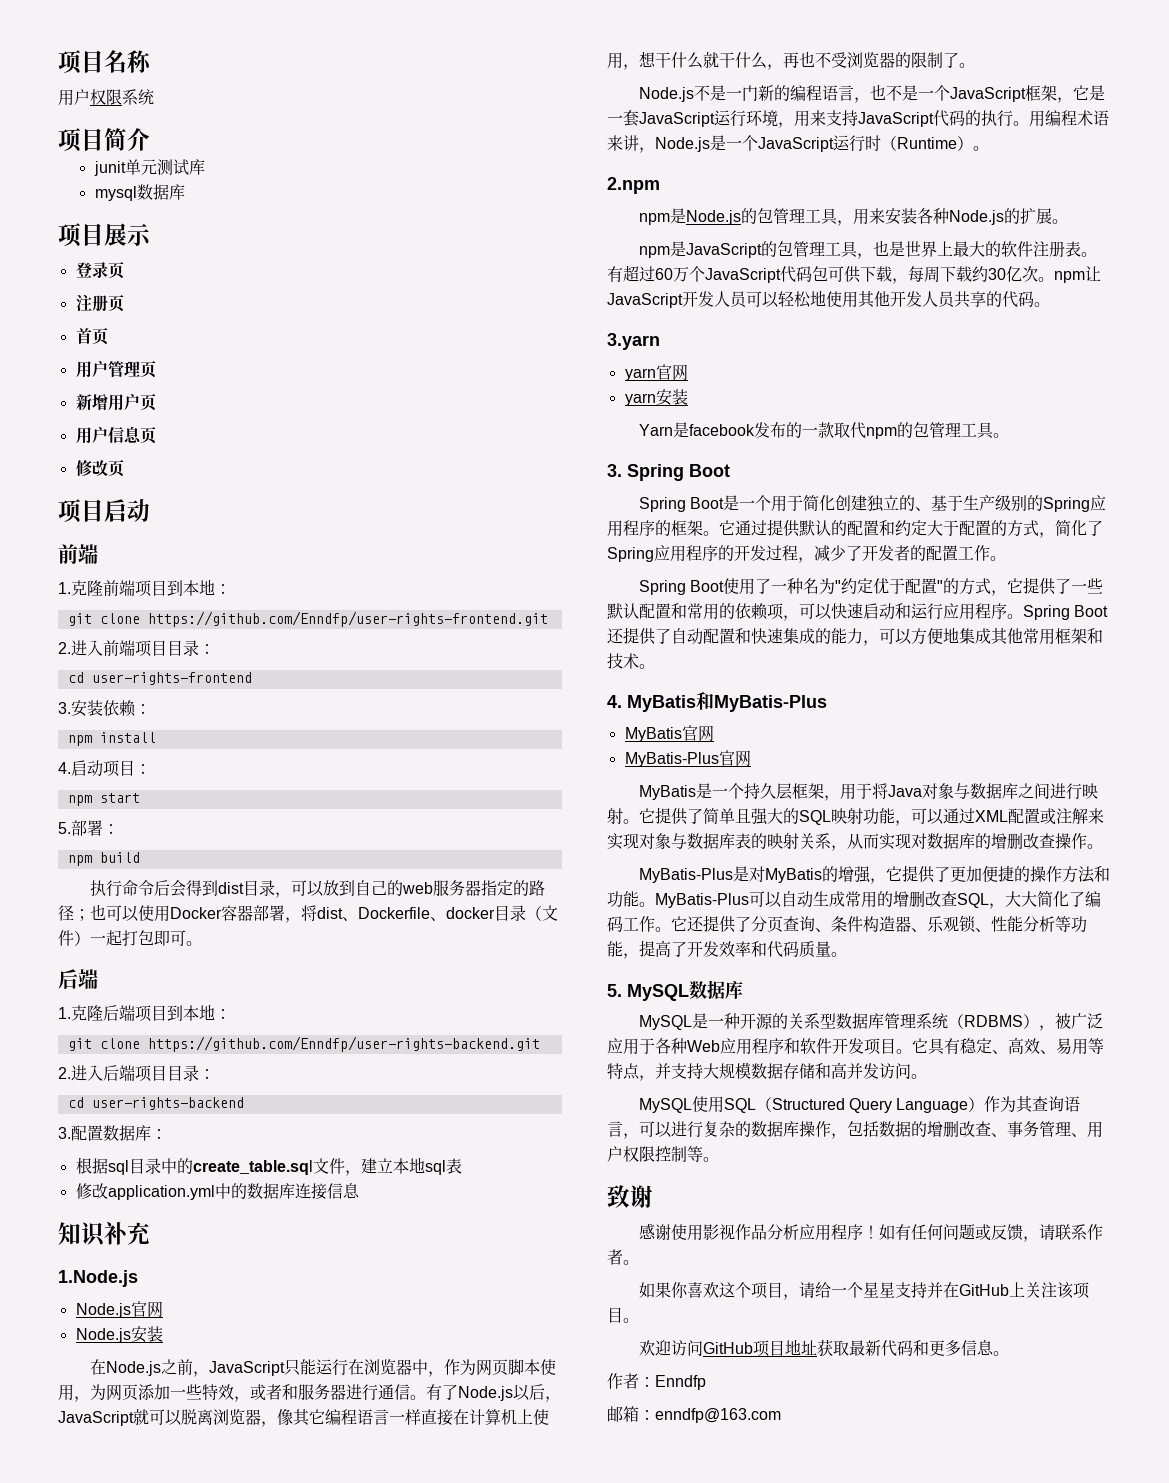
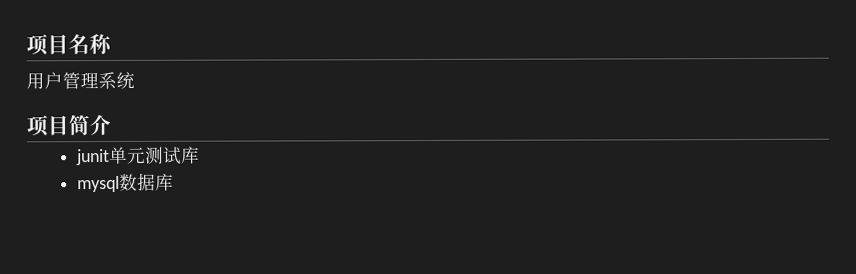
[90,89,122,105] 权限 -> [62,72,99,90] 管理
[58,223,151,247] [75,261,124,279] [75,294,124,312] [75,327,108,345] [75,360,156,378] [75,393,156,411] [75,426,156,444] [75,459,124,477] [58,499,150,523] [58,544,98,564] [58,579,231,597] [67,611,548,627] [58,640,215,657] [67,672,252,685] [58,700,151,717] [67,732,156,746] [58,760,151,777] [67,793,140,806] [58,820,119,836] [67,852,140,866] [89,880,545,898] [58,904,558,923] [58,930,202,946] [58,969,98,989] [58,1004,231,1022] [67,1036,540,1052] [58,1065,215,1082] [67,1097,244,1110] [58,1125,167,1141] [75,1157,462,1176] [75,1183,360,1200] [58,1222,150,1247] [58,1270,138,1287] [75,1301,163,1318] [75,1326,163,1343] [89,1359,556,1377] [58,1384,561,1402] [58,1409,549,1427] [607,51,975,70] [638,84,1105,103] [607,110,1109,128] [607,135,989,153] [607,177,660,194] [638,208,1068,226] [638,240,1097,259] [607,265,1101,284] [607,290,1050,308] [607,333,660,350] [624,364,688,381] [624,389,688,406] [638,422,1009,439] [607,464,730,481] [638,495,1107,512] [607,519,1103,538] [607,545,1006,563] [638,577,1104,596] [607,603,1109,621] [607,627,1103,646] [607,653,655,669] [607,692,827,712] [624,725,714,742] [624,750,751,767] [638,783,1098,801] [607,807,1104,826] [607,833,1103,851] [638,865,1110,884] [607,891,1101,909] [607,915,1087,933] [607,940,847,959] [607,980,743,1001] [638,1013,1103,1031] [607,1037,1104,1055] [607,1062,927,1081] [638,1096,1081,1113] [607,1121,1103,1139] [607,1146,719,1162] [607,1185,653,1208] [638,1223,1103,1242] [607,1249,639,1265] [638,1282,1090,1300] [607,1307,639,1323] [638,1339,1009,1357] [607,1373,706,1390] [607,1406,781,1423] // 项目展示 // 登录页 // 注册页 // 首页 // 用户管理页 // 新增用户页 // 用户信息页 // 修改页 // 项目启动 // 前端 // 1.克隆前端项目到本地： // git clone https://github.com/Enndfp/user-rights-frontend.git // 2.进入前端项目目录： // cd user-rights-frontend // 3.安装依赖： // npm install // 4.启动项目： // npm start // 5.部署： // npm build // 执行命令后会得到dist目录，可以放到自己的web服务器指定的路径；也可以使用Docker容器部署，将dist、Dockerfile、docker目录（文件）一起打包即可。 // 后端 // 1.克隆后端项目到本地： // git clone https://github.com/Enndfp/user-rights-backend.git // 2.进入后端项目目录： // cd user-rights-backend // 3.配置数据库： // 根据sql目录中的create_table.sql文件，建立本地sql表 // 修改application.yml中的数据库连接信息 // 知识补充 // 1.Node.js // Node.js官网 // Node.js安装 // 在Node.js之前，JavaScript只能运行在浏览器中，作为网页脚本使用，为网页添加一些特效，或者和服务器进行通信。有了Node.js以后，JavaScript就可以脱离浏览器，像其它编程语言一样直接在计算机上使用，想干什么就干什么，再也不受浏览器的限制了。 // Node.js不是一门新的编程语言，也不是一个JavaScript框架，它是一套JavaScript运行环境，用来支持JavaScript代码的执行。用编程术语来讲，Node.js是一个JavaScript运行时（Runtime）。 // 2.npm // npm是Node.js的包管理工具，用来安装各种Node.js的扩展。 // npm是JavaScript的包管理工具，也是世界上最大的软件注册表。有超过60万个JavaScript代码包可供下载，每周下载约30亿次。npm让JavaScript开发人员可以轻松地使用其他开发人员共享的代码。 // 3.yarn // yarn官网 // yarn安装 // Yarn是facebook发布的一款取代npm的包管理工具。 // 3. Spring Boot // Spring Boot是一个用于简化创建独立的、基于生产级别的Spring应用程序的框架。它通过提供默认的配置和约定大于配置的方式，简化了Spring应用程序的开发过程，减少了开发者的配置工作。 // Spring Boot使用了一种名为"约定优于配置"的方式，它提供了一些默认配置和常用的依赖项，可以快速启动和运行应用程序。Spring Boot还提供了自动配置和快速集成的能力，可以方便地集成其他常用框架和技术。 // 4. MyBatis和MyBatis-Plus // MyBatis官网 // MyBatis-Plus官网 // MyBatis是一个持久层框架，用于将Java对象与数据库之间进行映射。它提供了简单且强大的SQL映射功能，可以通过XML配置或注解来实现对象与数据库表的映射关系，从而实现对数据库的增删改查操作。 // MyBatis-Plus是对MyBatis的增强，它提供了更加便捷的操作方法和功能。MyBatis-Plus可以自动生成常用的增删改查SQL，大大简化了编码工作。它还提供了分页查询、条件构造器、乐观锁、性能分析等功能，提高了开发效率和代码质量。 // 5. MySQL数据库 // MySQL是一种开源的关系型数据库管理系统（RDBMS），被广泛应用于各种Web应用程序和软件开发项目。它具有稳定、高效、易用等特点，并支持大规模数据存储和高并发访问。 // MySQL使用SQL（Structured Query Language）作为其查询语言，可以进行复杂的数据库操作，包括数据的增删改查、事务管理、用户权限控制等。 // 致谢 // 感谢使用影视作品分析应用程序！如有任何问题或反馈，请联系作者。 // 如果你喜欢这个项目，请给一个星星支持并在GitHub上关注该项目。 // 欢迎访问GitHub项目地址获取最新代码和更多信息。 // 作者：Enndfp // 邮箱：enndfp@163.com -> (174, 182) none

